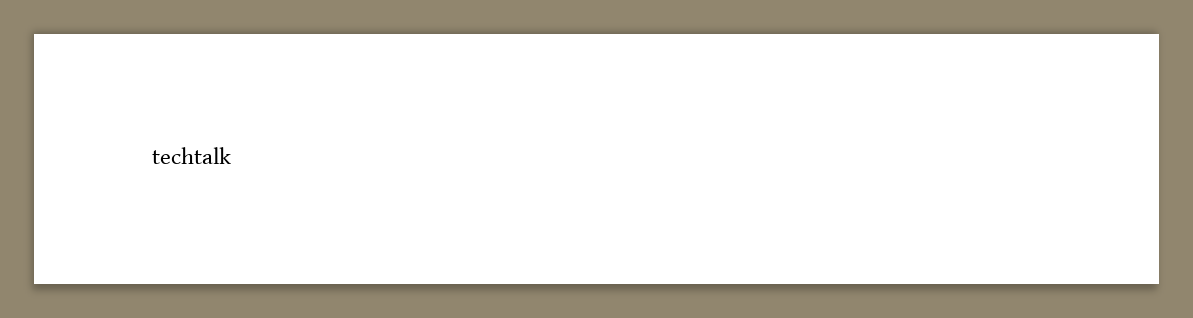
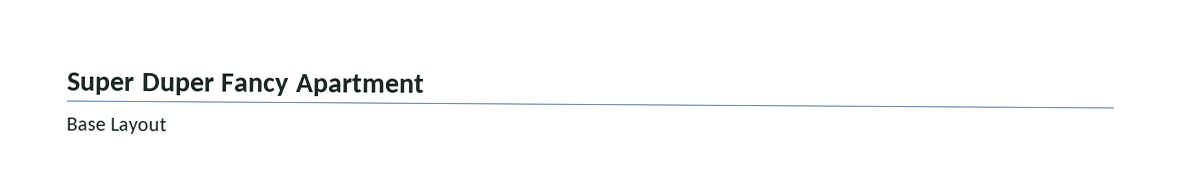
[152,147,231,164] techtalk -> [66,72,425,97] [66,117,168,135] Super Duper Fancy Apartment // Base Layout

